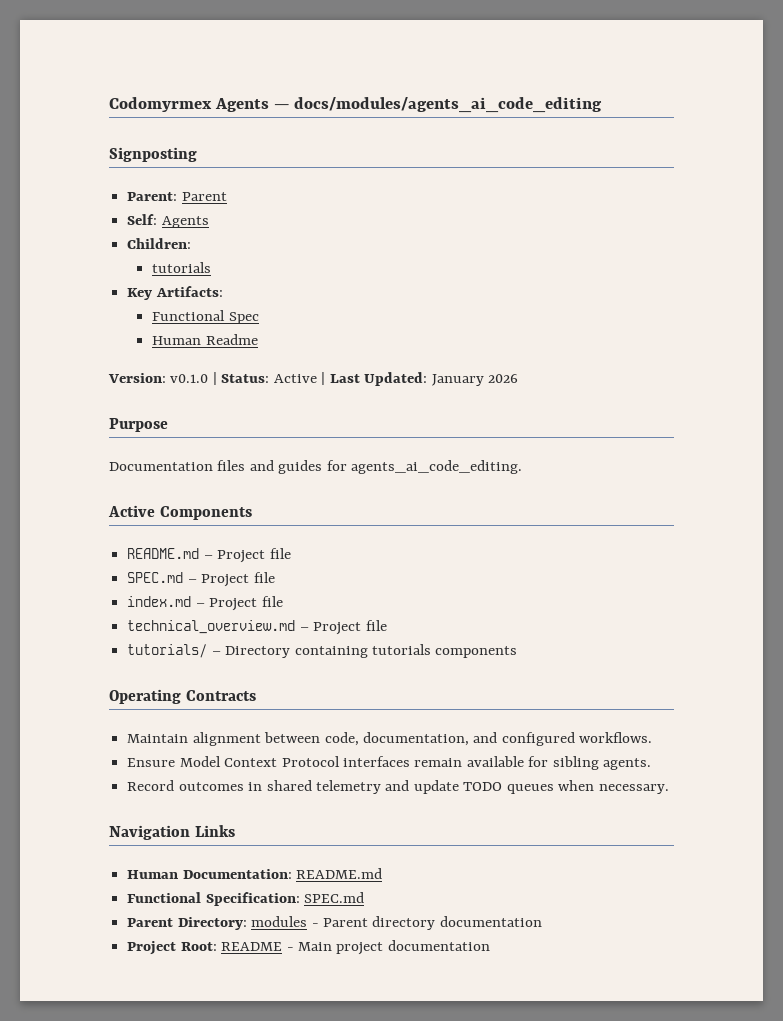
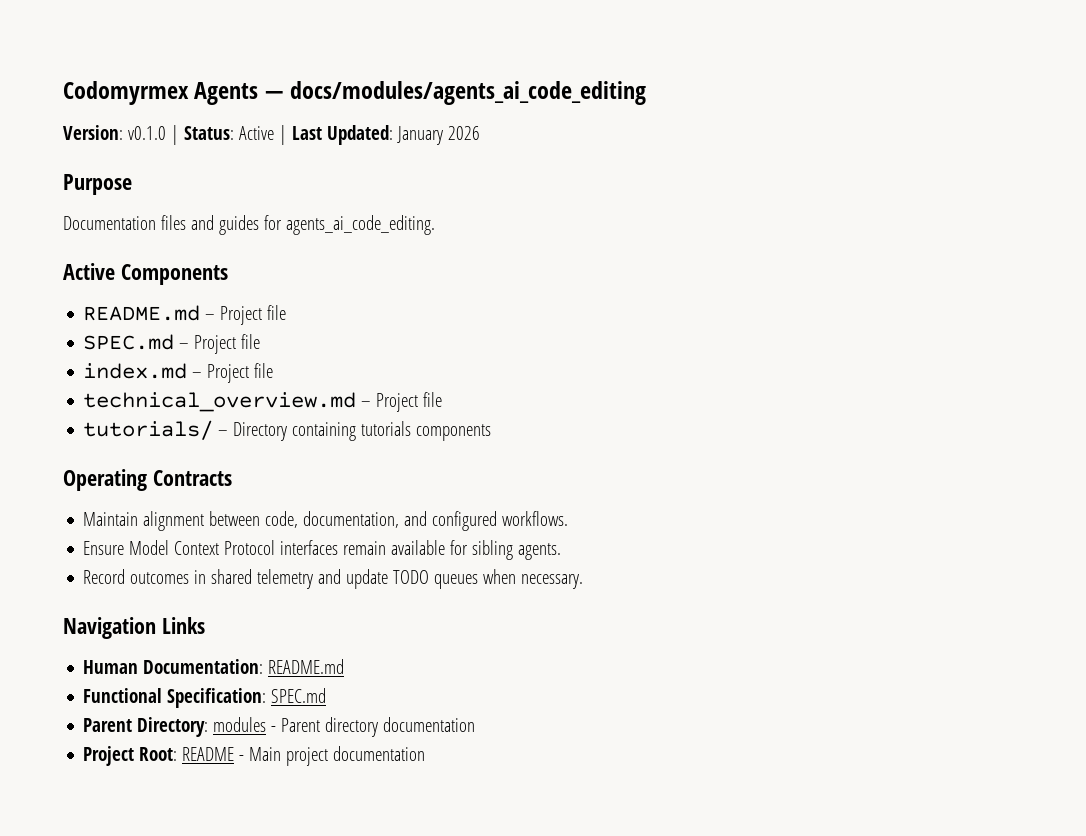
[109,147,197,162] [127,192,227,201] [127,214,209,228] [127,238,192,249] [152,262,212,273] [127,286,223,300] [152,310,259,324] [152,334,258,345] // Signposting // Parent: Parent // Self: Agents // Children: // tutorials // Key Artifacts: // Functional Spec // Human Readme -> (647, 93) none

